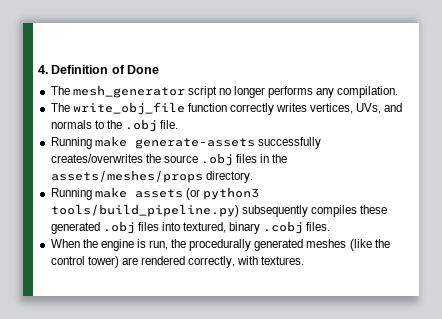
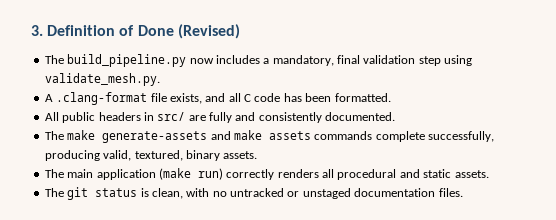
[38,65,48,74] 4. -> [31,25,43,36] 3.
[50,85,399,98] [50,102,403,115] [50,119,179,132] [50,136,321,149] [50,153,288,166] [50,170,253,183] [50,187,259,200] [50,204,387,217] [50,221,331,234] [50,239,390,251] [50,256,305,268] // The mesh_generator script no longer performs any compilation. // The write_obj_file function correctly writes vertices, UVs, and normals to the .obj file. // Running make generate-assets successfully creates/overwrites the source .obj files in the assets/meshes/props directory. // Running make assets (or python3 tools/build_pipeline.py) subsequently compiles these generated .obj files into textured, binary .cobj files. // When the engine is run, the procedurally generated meshes (like the control tower) are rendered correctly, with textures. -> [177,24,240,39] [44,54,473,67] [44,73,160,86] [44,92,391,105] [44,112,396,123] [44,130,494,143] [44,150,258,161] [44,168,489,180] [44,187,463,200] (Revised) // The build_pipeline.py now includes a mandatory, final validation step using validate_mesh.py. // A .clang-format file exists, and all C code has been formatted. // All public headers in src/ are fully and consistently documented. // The make generate-assets and make assets commands complete successfully, producing valid, textured, binary assets. // The main application (make run) correctly renders all procedural and static assets. // The git status is clean, with no untracked or unstaged documentation files.

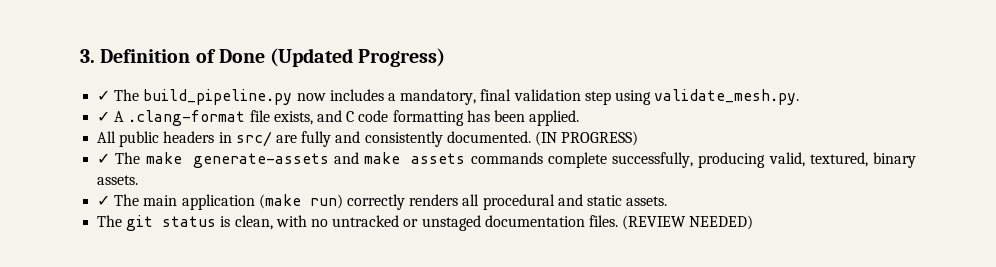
[177,24,240,39] (Revised) // -> [270,48,446,67] [97,90,111,101] (Updated Progress) // ✓
(160, 79) none -> [97,111,111,122] ✓
[228,93,241,102] all -> (342, 116) none
(281, 97) none -> [392,110,464,126] formatting
[334,93,391,102] formatted. -> [529,110,580,126] applied.
(396, 116) // -> [534,131,639,146] [97,153,111,164] (IN PROGRESS) // ✓
(258, 155) none -> [97,195,111,206] ✓
(463, 192) none -> [622,215,754,230] (REVIEW NEEDED)

